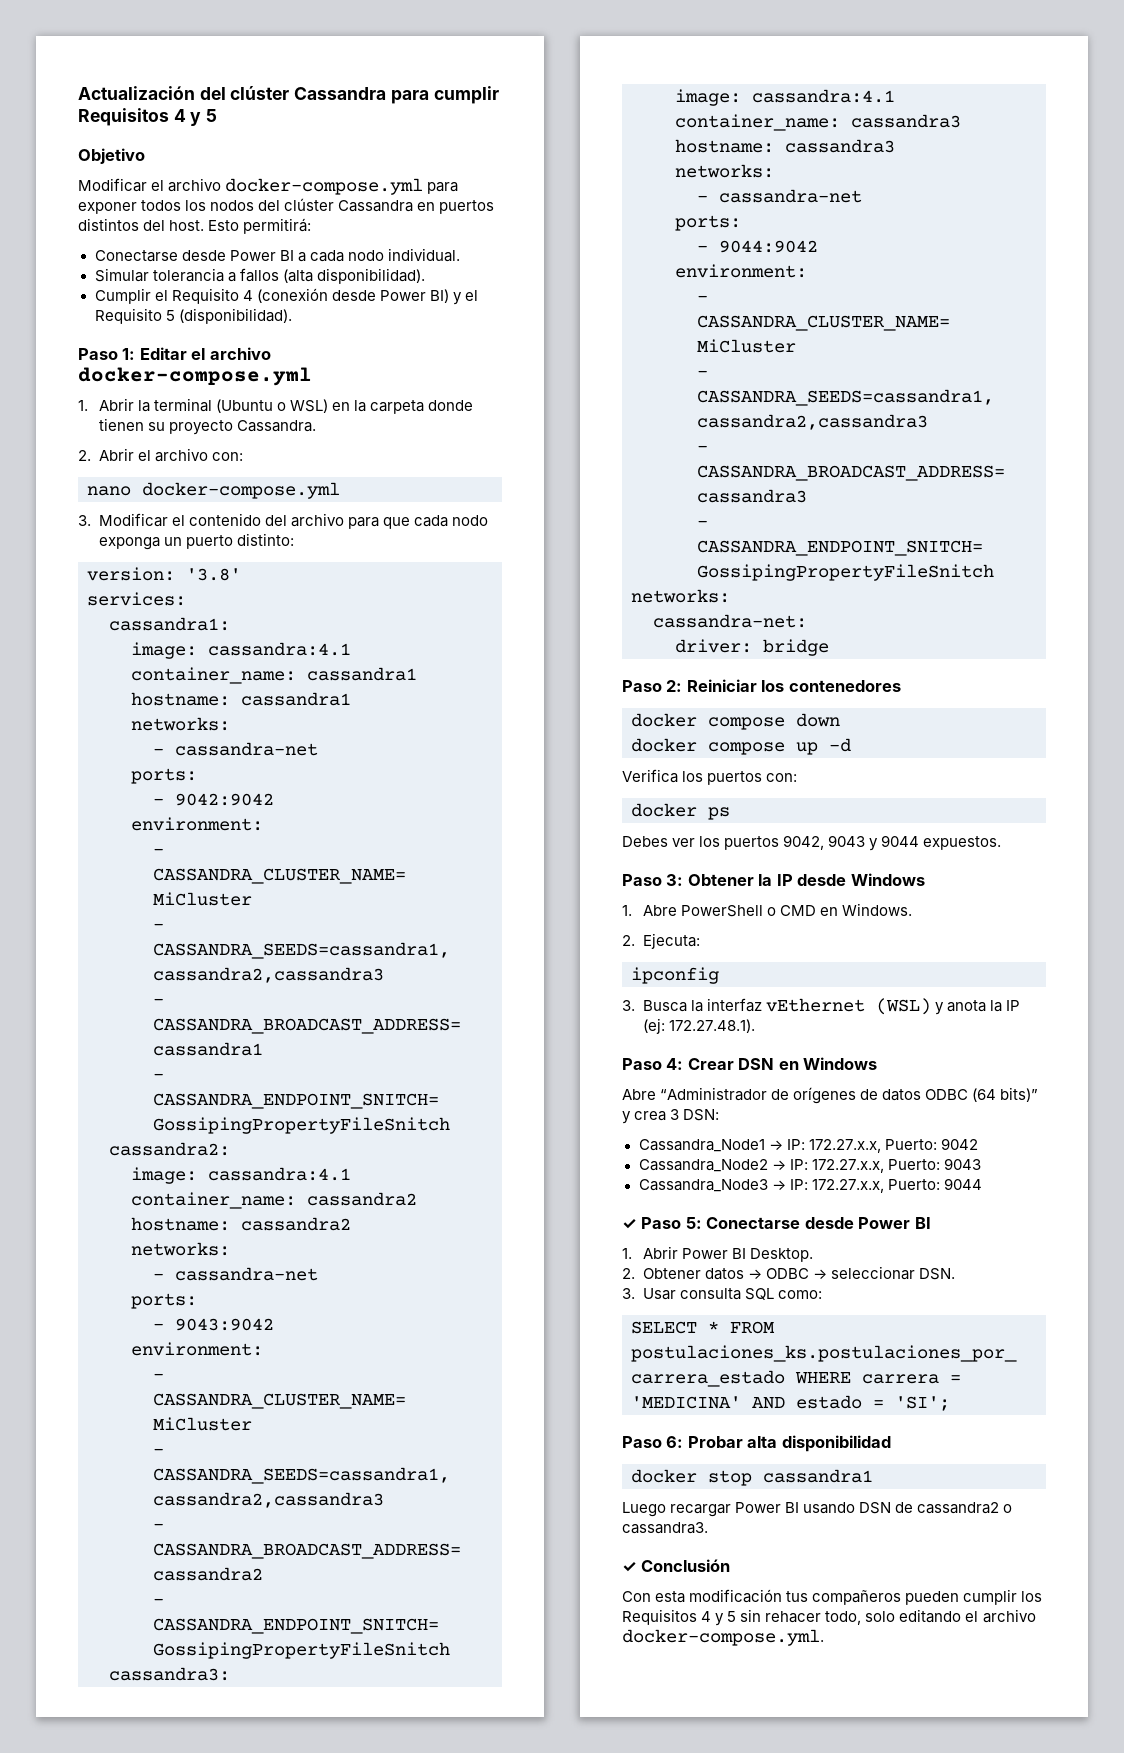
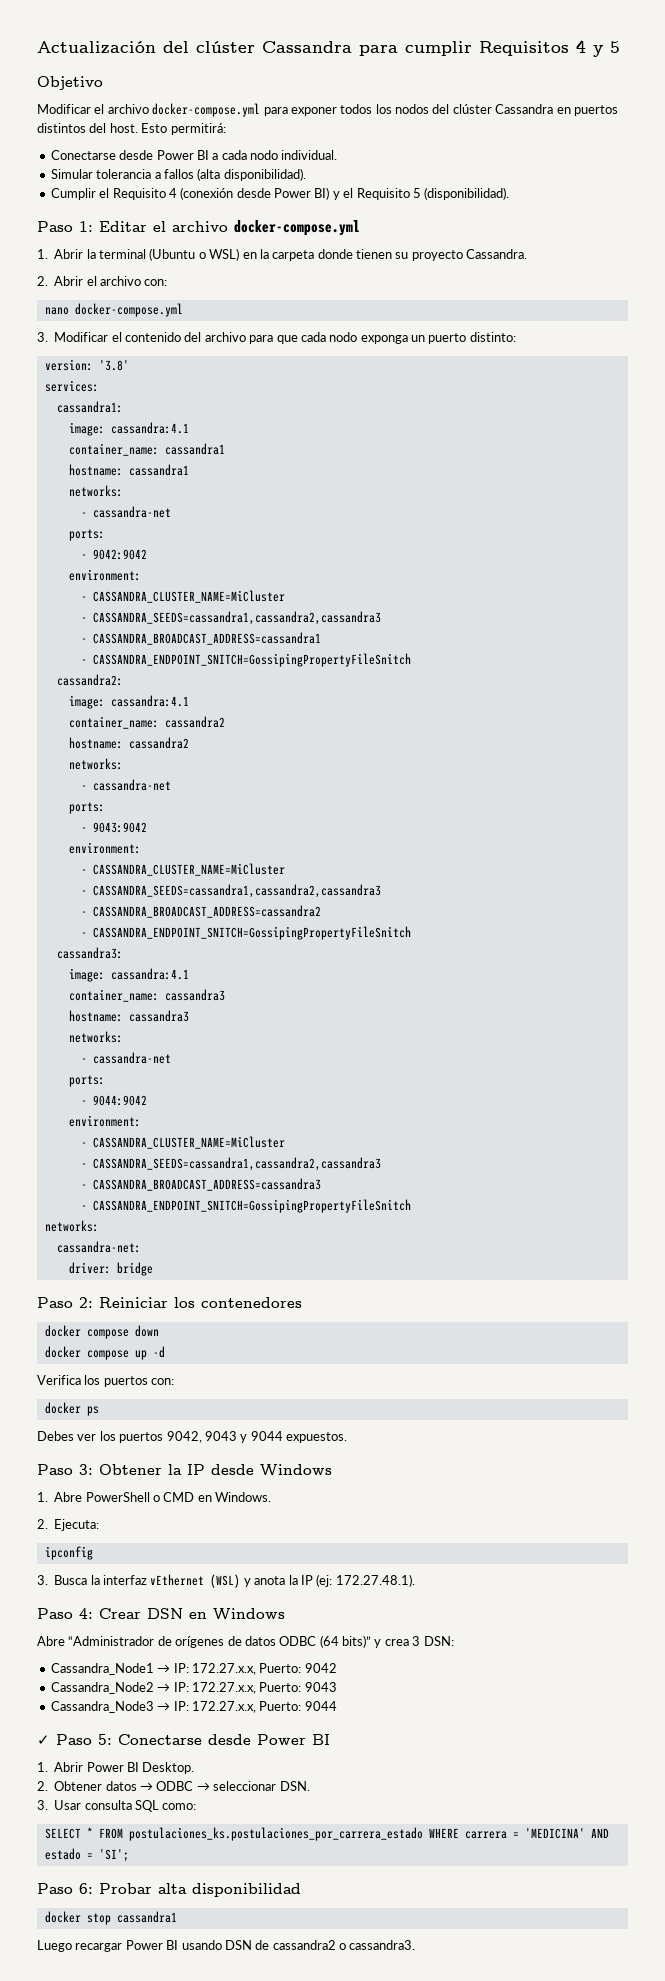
[622,1559,731,1572] [622,1589,1043,1605] [622,1609,1036,1626] [622,1629,824,1646] // ✓ Conclusión // Con esta modificación tus compañeros pueden cumplir los Requisitos 4 y 5 sin rehacer todo, solo editando el archivo docker-compose.yml. -> (416, 1945) none

